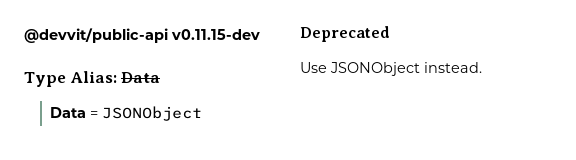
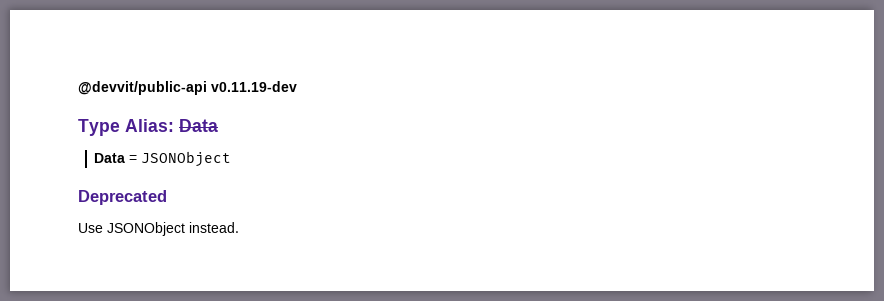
[171,29,260,40] v0.11.15-dev -> [211,81,297,92] v0.11.19-dev

